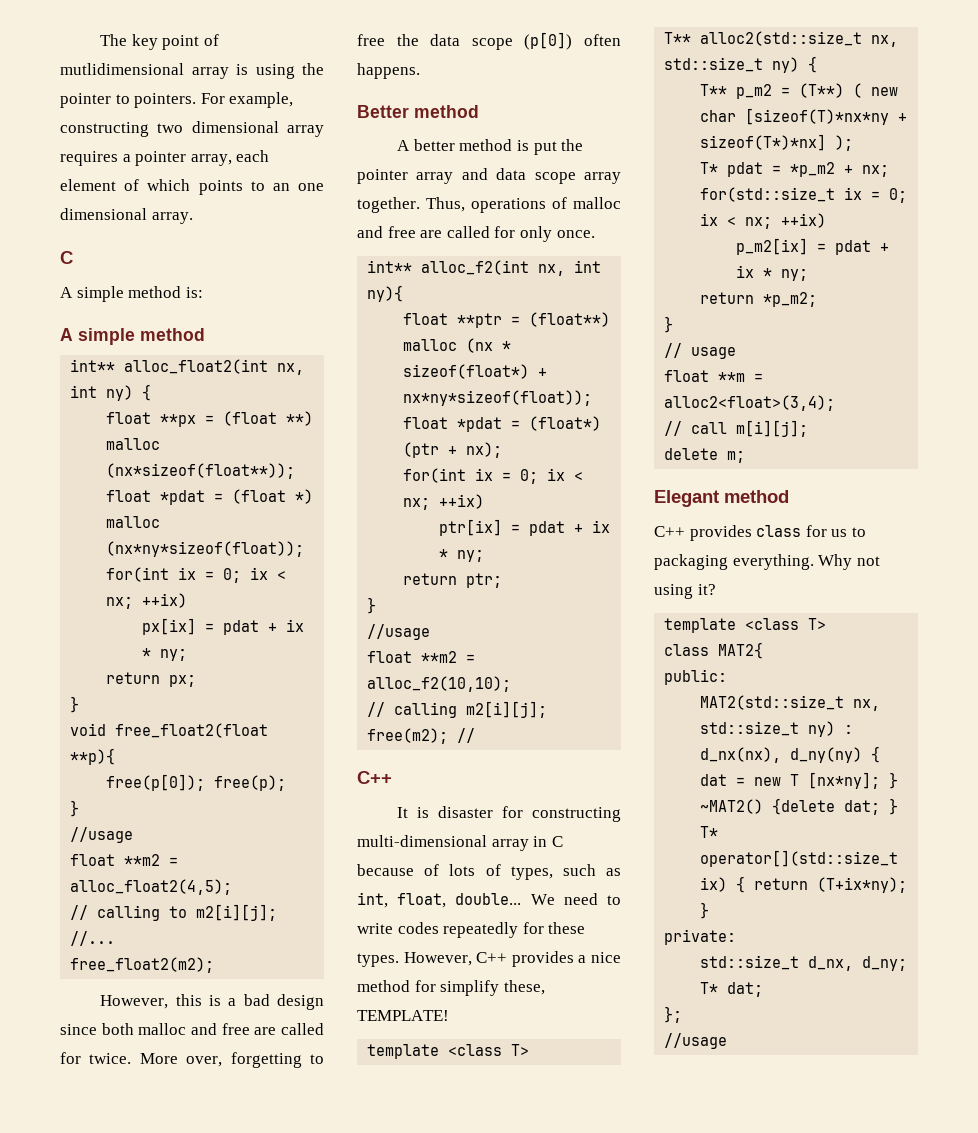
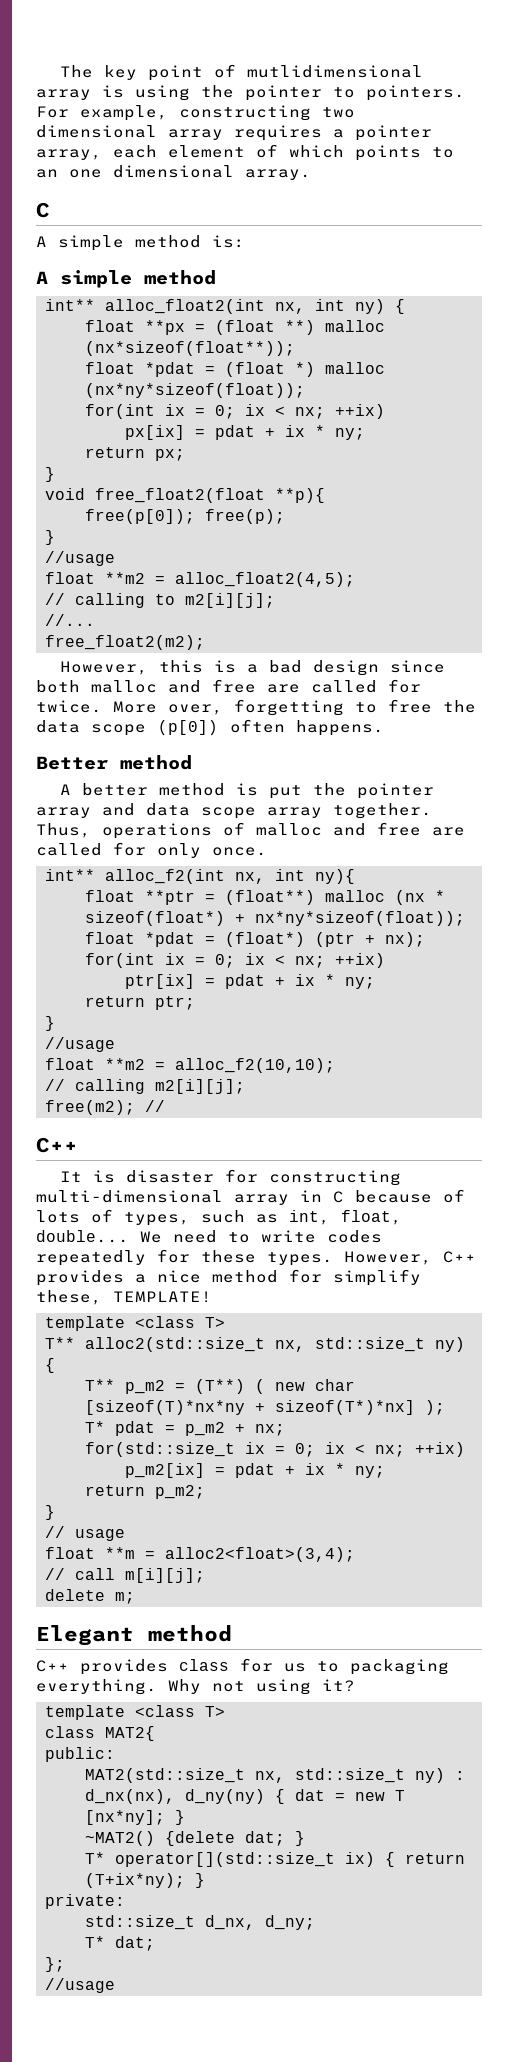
[790,162,836,177] *p_m2 -> [185,1422,225,1436] p_m2
[763,292,818,307] *p_m2; -> [155,1485,205,1499] p_m2;

